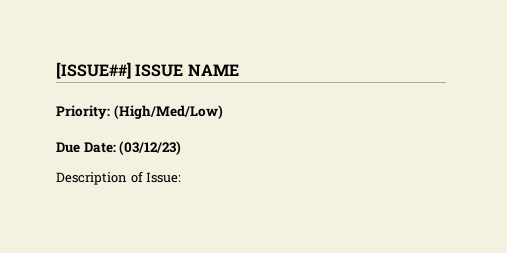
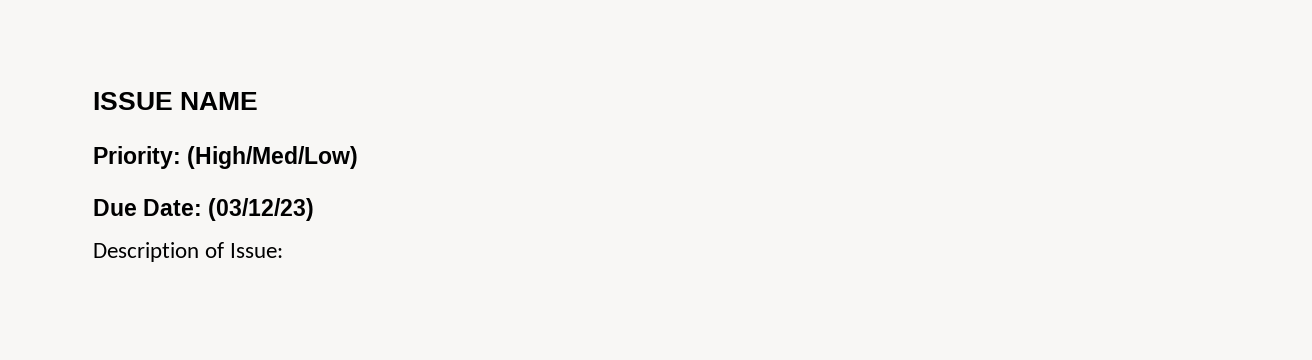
[56,62,131,79] [ISSUE##] -> (93, 101) none

